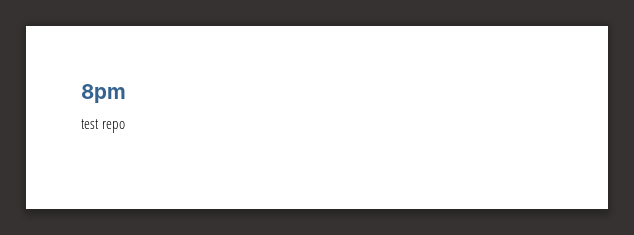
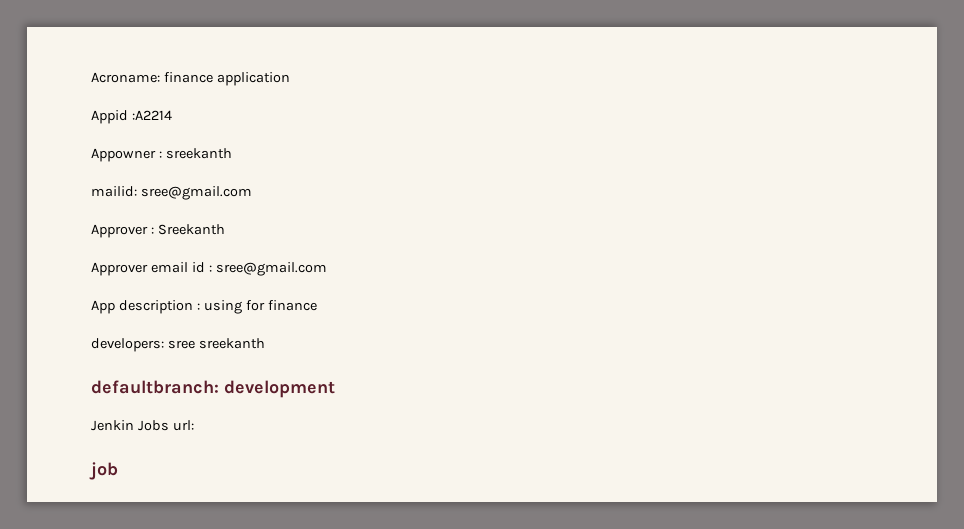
[81,84,126,103] [81,119,126,133] 8pm // test repo -> [91,72,290,86] [91,110,172,124] [91,148,232,162] [91,186,252,200] [91,224,225,238] [91,262,327,276] [91,300,317,314] [91,338,265,352] [91,380,335,398] [91,420,194,431] [89,462,118,480] Acroname: finance application // Appid :A2214 // Appowner : sreekanth // mailid: sree@gmail.com // Approver : Sreekanth // Approver email id : sree@gmail.com // App description : using for finance // developers: sree sreekanth // defaultbranch: development // Jenkin Jobs url: // job

